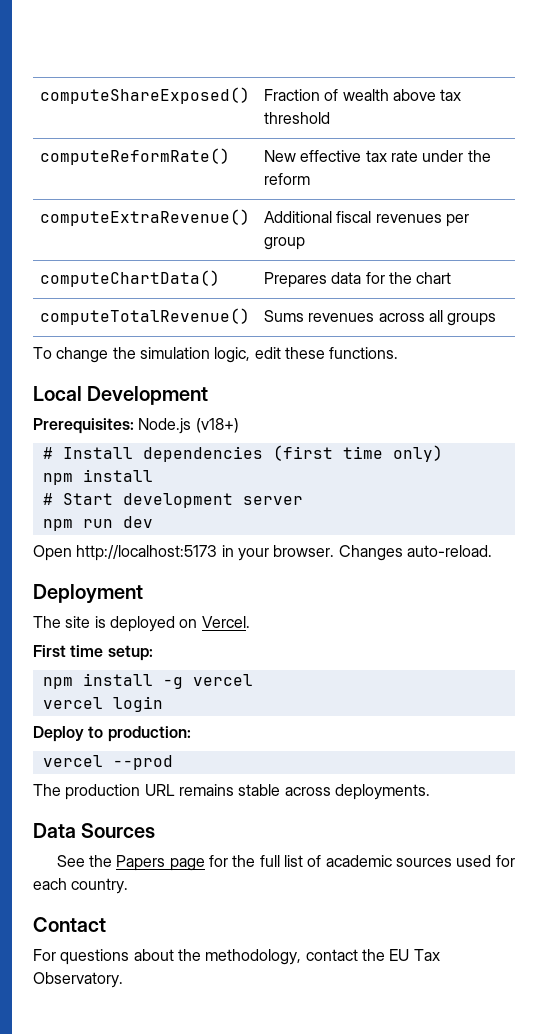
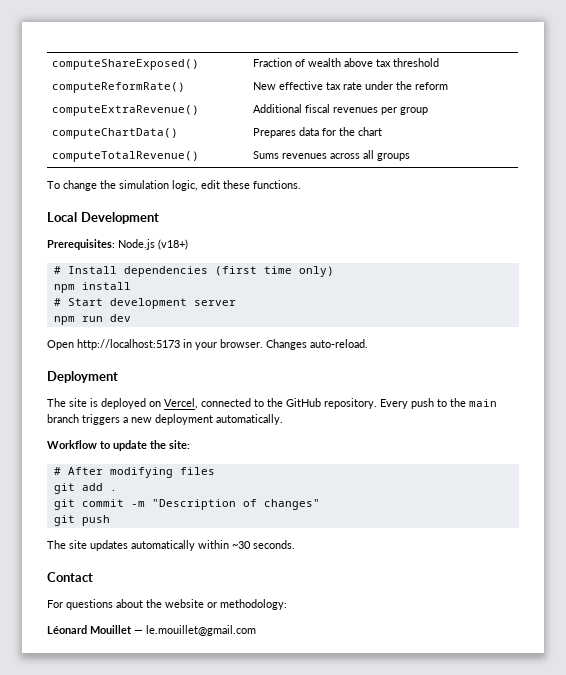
[201,616,250,628] [33,645,153,661] [42,673,253,689] [42,696,163,712] [33,726,191,742] [42,755,173,770] [33,784,430,800] [33,823,156,838] [56,855,515,871] [33,878,129,894] Vercel. // First time setup: // npm install -g vercel // vercel login // Deploy to production: // vercel --prod // The production URL remains stable across deployments. // Data Sources // See the Papers page for the full list of academic sources used for each country. -> [164,398,497,409] [47,414,283,425] [47,440,190,451] [53,467,215,478] [53,483,117,494] [53,499,320,510] [53,515,110,526] [47,540,295,551] Vercel, connected to the GitHub repository. Every push to the main branch triggers a new deployment automatically. // Workflow to update the site: // # After modifying files // git add . // git commit -m "Description of changes" // git push // The site updates automatically within ~30 seconds.
[205,949,440,965] [33,972,123,988] methodology, contact the EU Tax Observatory. -> [165,599,287,610] [47,625,256,636] website or methodology: // Léonard Mouillet — le.mouillet@gmail.com

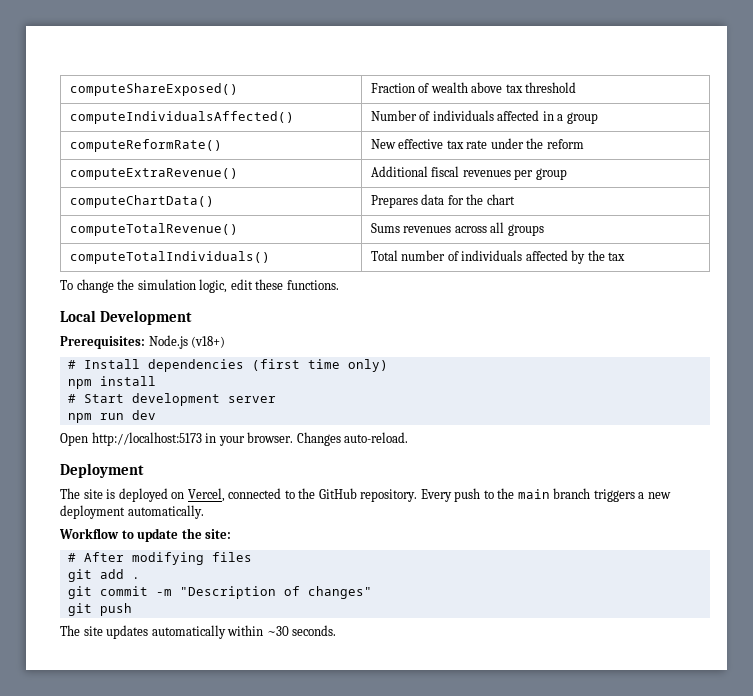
(440, 62) none -> [69,111,294,124] [370,110,598,124] // computeIndividualsAffected() | Number of individuals affected in a group
(411, 157) none -> [69,251,270,264] [370,250,626,264] // computeTotalIndividuals() | Total number of individuals affected by the tax
[47,572,93,582] [47,599,287,610] [47,625,256,636] // Contact // For questions about the website or methodology: // Léonard Mouillet — le.mouillet@gmail.com -> (337, 630) none

